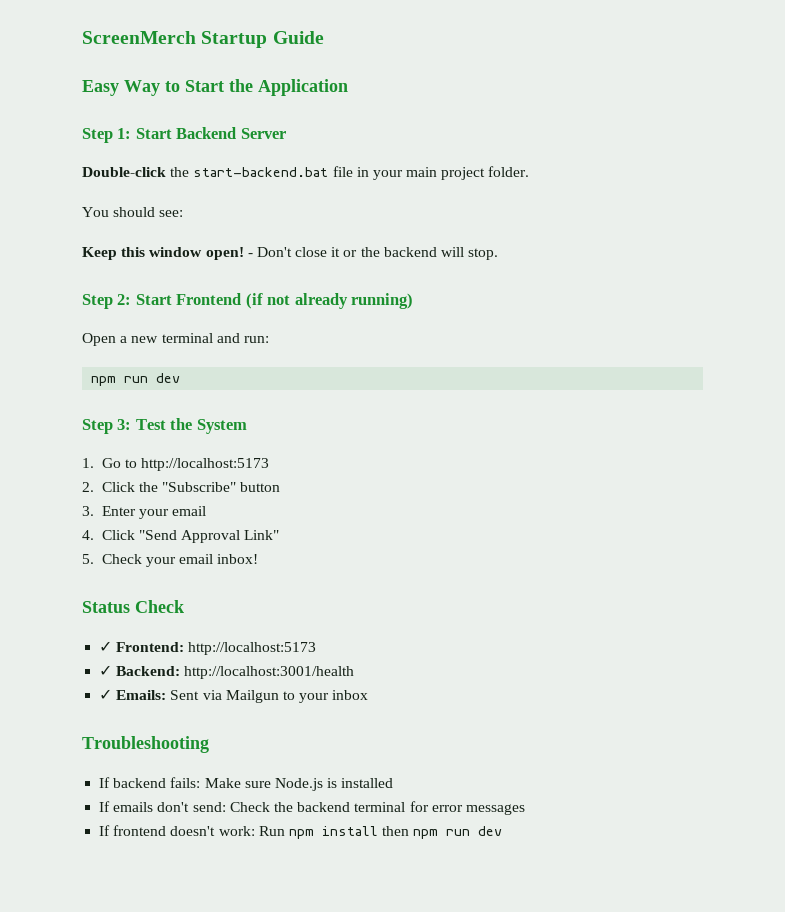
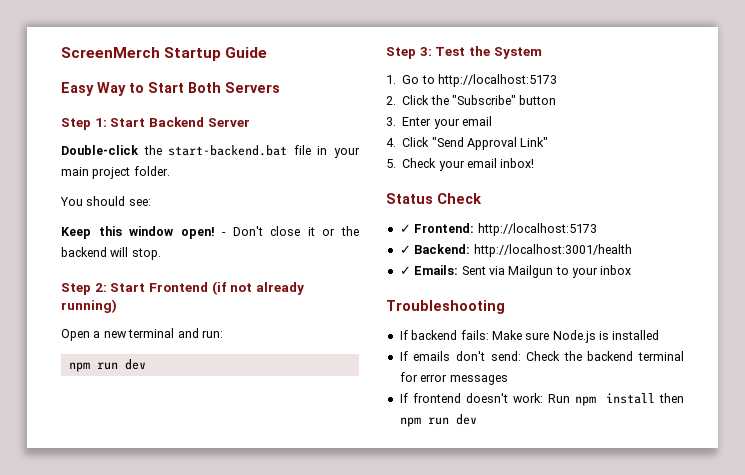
[229,79,348,96] the Application -> [188,82,280,93] Both Servers

